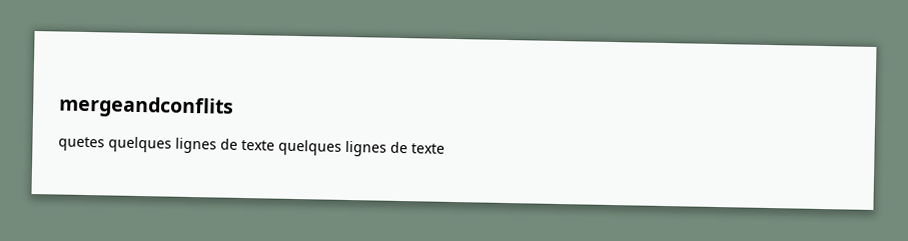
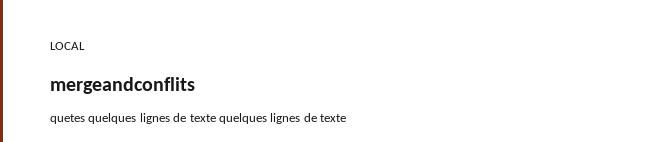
(59, 107) none -> [50,42,85,50] LOCAL //

